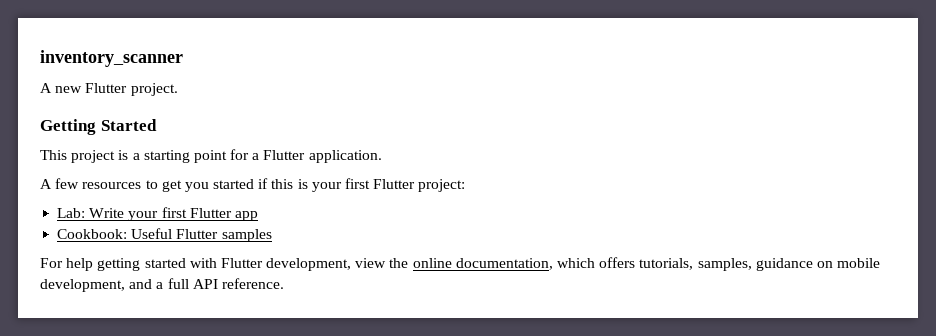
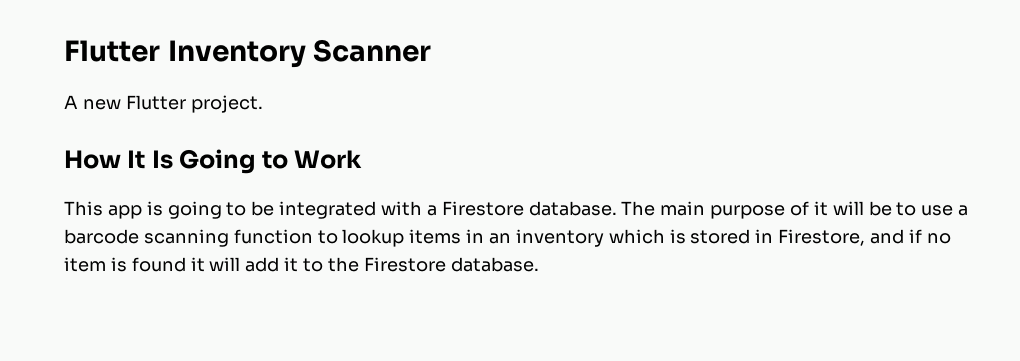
[40,50,183,67] inventory_scanner -> [64,39,432,68] Flutter Inventory Scanner
[40,119,157,135] [40,149,382,163] [40,178,466,192] [57,207,258,221] [57,228,272,242] [40,257,881,271] [40,278,284,292] Getting Started // This project is a starting point for a Flutter application. // A few resources to get you started if this is your first Flutter project: // Lab: Write your first Flutter app // Cookbook: Useful Flutter samples // For help getting started with Flutter development, view the online documentation, which offers tutorials, samples, guidance on mobile development, and a full API reference. -> [64,149,363,174] [64,201,969,219] [64,229,951,247] [64,257,539,272] How It Is Going to Work // This app is going to be integrated with a Firestore database. The main purpose of it will be to use a barcode scanning function to lookup items in an inventory which is stored in Firestore, and if no item is found it will add it to the Firestore database.

